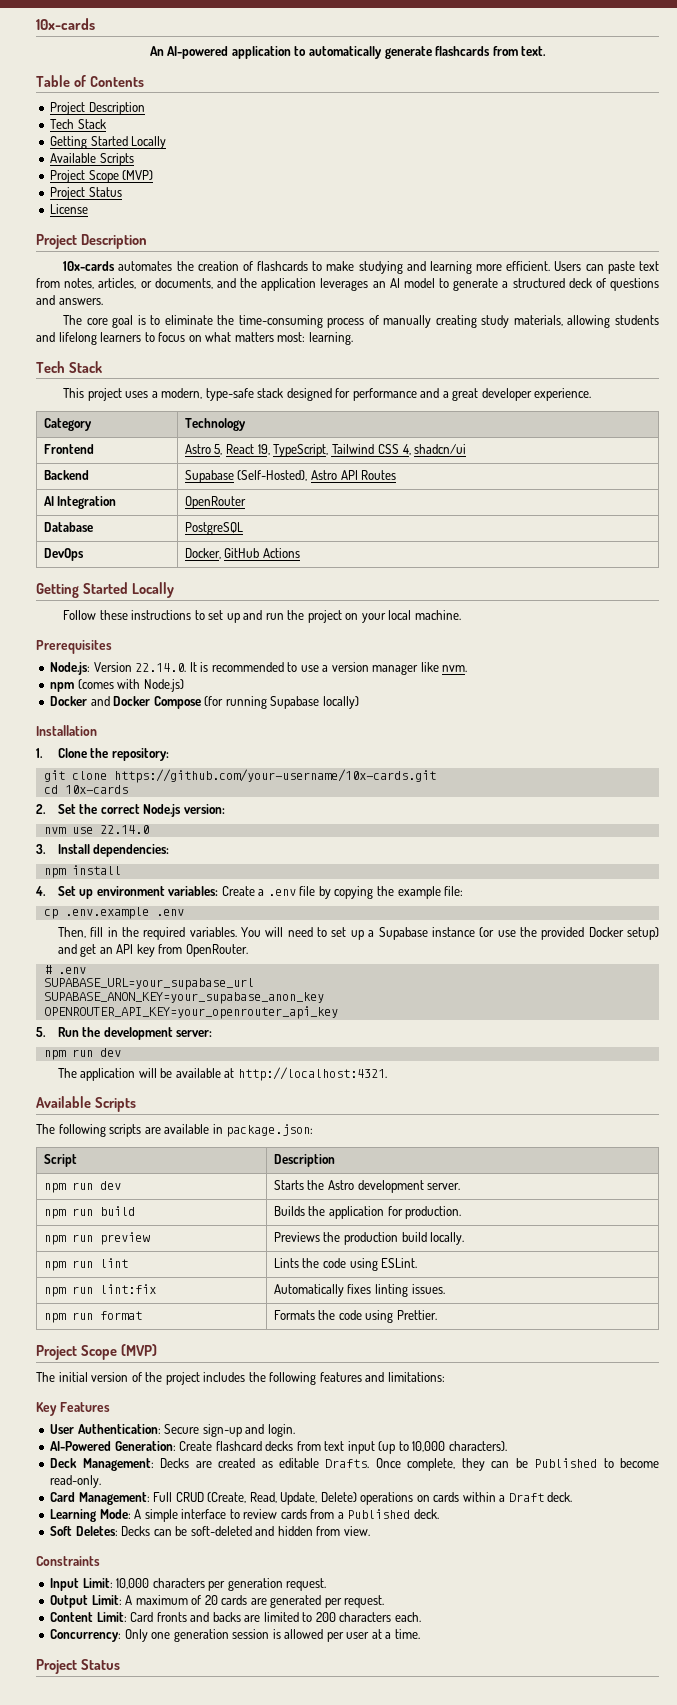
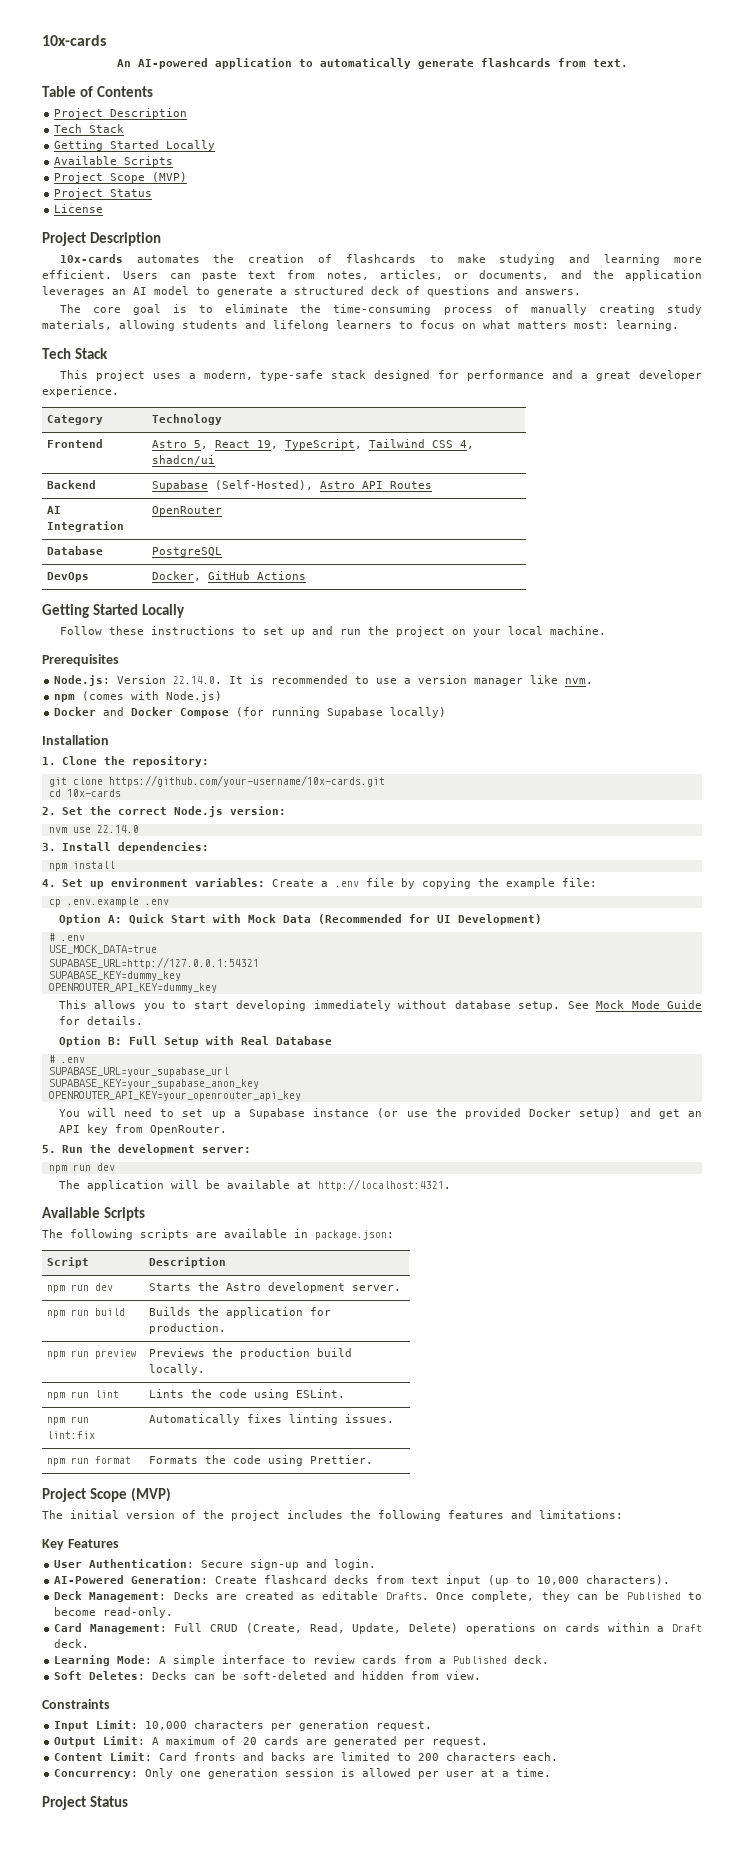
[57,927,237,940] Then, fill in the required variables. -> [58,914,542,925] [48,933,85,941] [48,945,157,954] [48,957,259,969] [48,971,181,981] [48,983,217,993] [58,1000,703,1011] [58,1016,143,1025] [58,1036,332,1047] [48,1055,85,1063] [48,1067,229,1077] [48,1079,259,1089] [48,1091,301,1101] Option A: Quick Start with Mock Data (Recommended for UI Development) // # .env // USE_MOCK_DATA=true // SUPABASE_URL=http://127.0.0.1:54321 // SUPABASE_KEY=dummy_key // OPENROUTER_API_KEY=dummy_key // This allows you to start developing immediately without database setup. See Mock Mode Guide for details. // Option B: Full Setup with Real Database // # .env // SUPABASE_URL=your_supabase_url // SUPABASE_KEY=your_supabase_anon_key // OPENROUTER_API_KEY=your_openrouter_api_key //
[43,965,86,974] [43,978,254,990] [43,992,324,1004] [43,1006,338,1019] // # .env // SUPABASE_URL=your_supabase_url // SUPABASE_ANON_KEY=your_supabase_anon_key // OPENROUTER_API_KEY=your_openrouter_api_key -> (227, 1130) none

